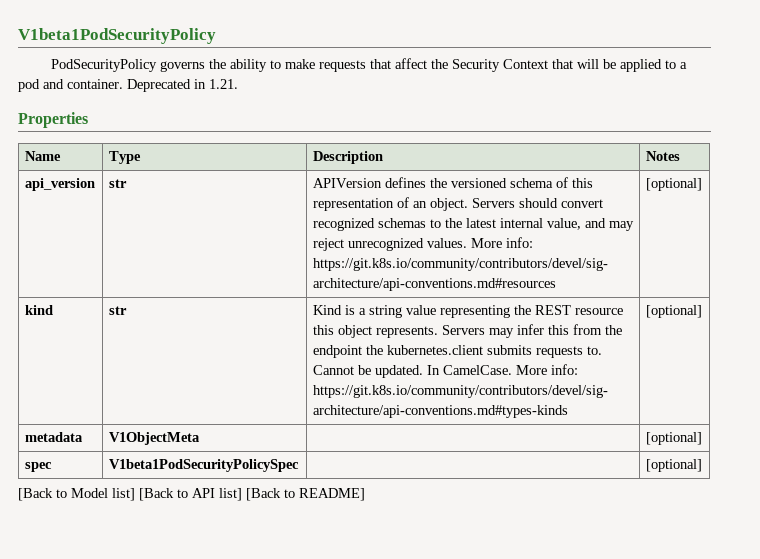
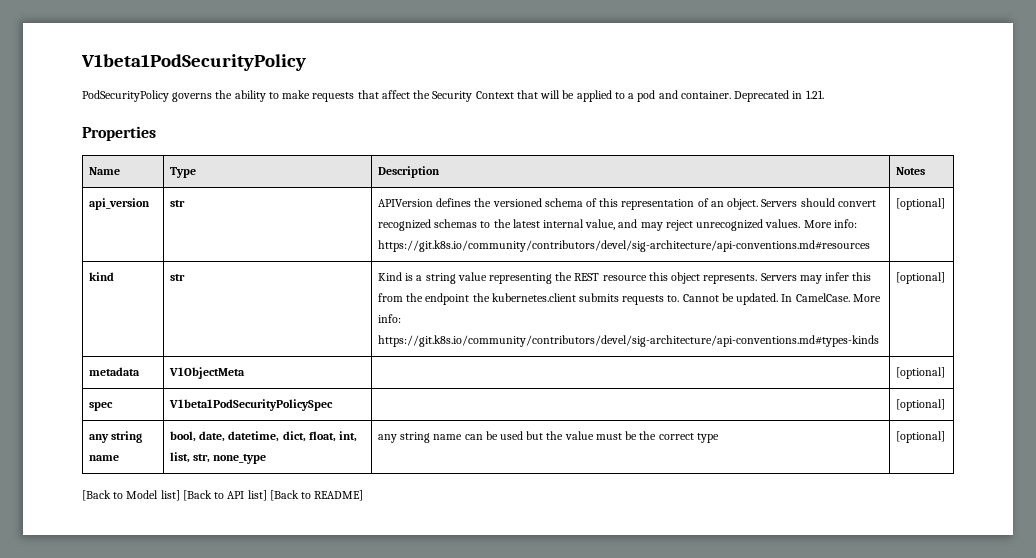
(702, 465) none -> [88,431,143,443] [88,455,119,461] [169,431,357,442] [169,452,267,464] [377,431,719,443] [895,431,945,443] // any string name | bool, date, datetime, dict, float, int, list, str, none_type | any string name can be used but the value must be the correct type | [optional]

